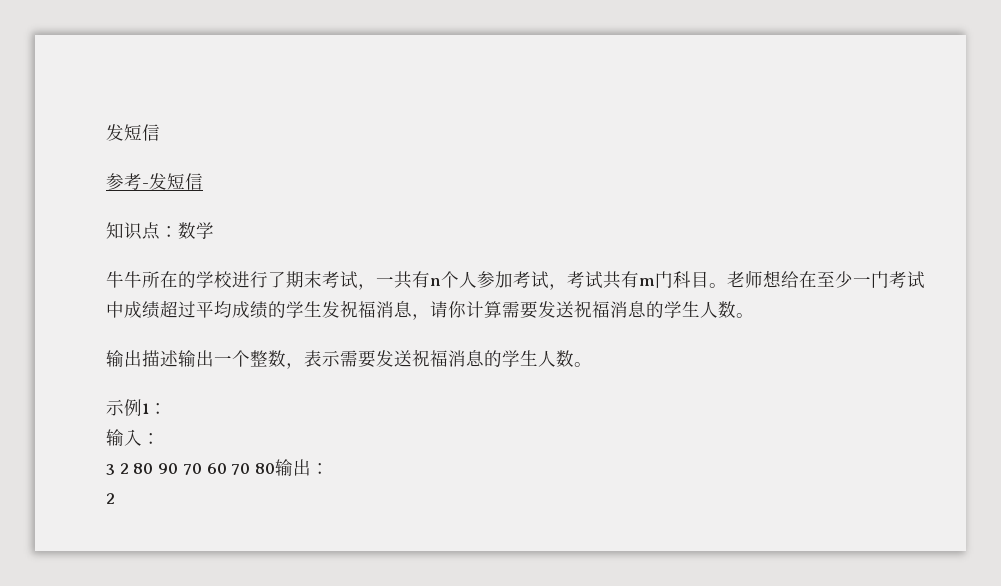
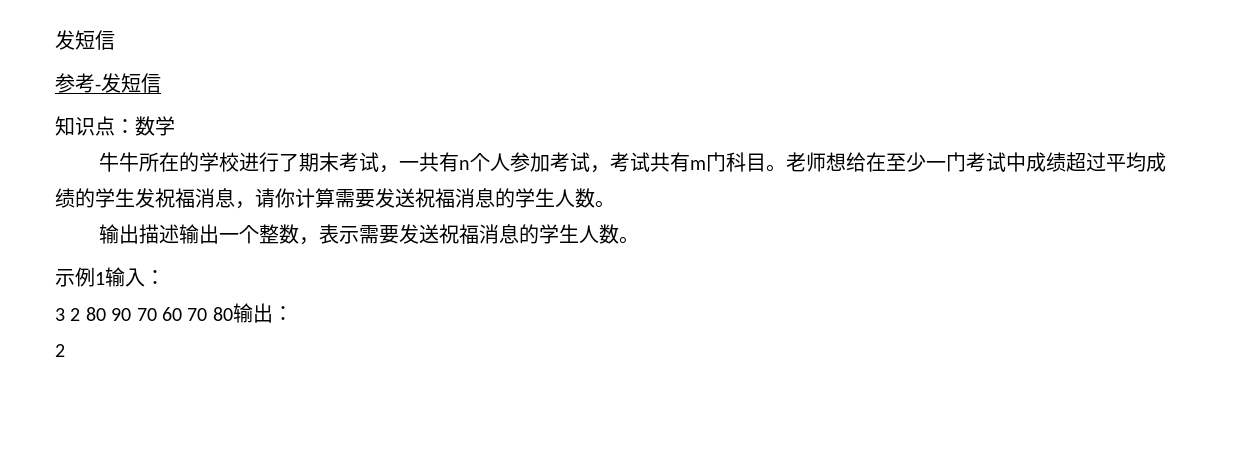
[149,403,167,414] ： // -> (105, 278) none

